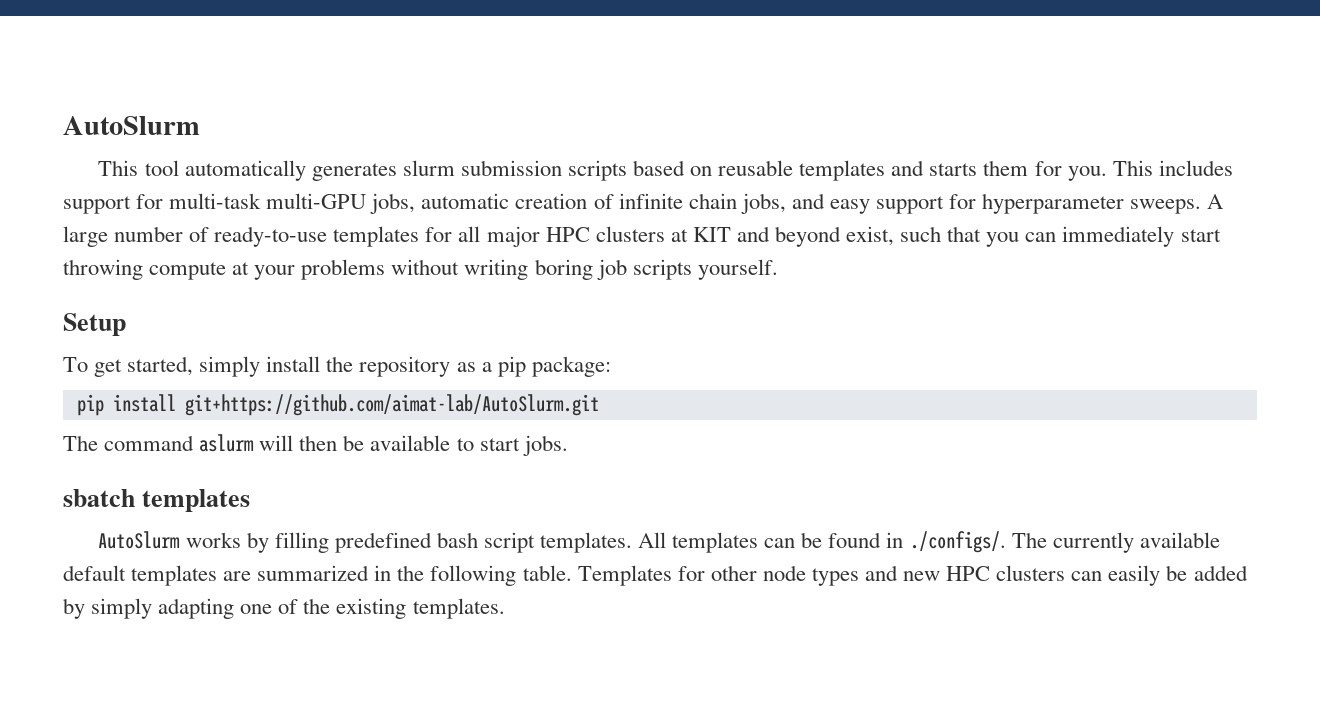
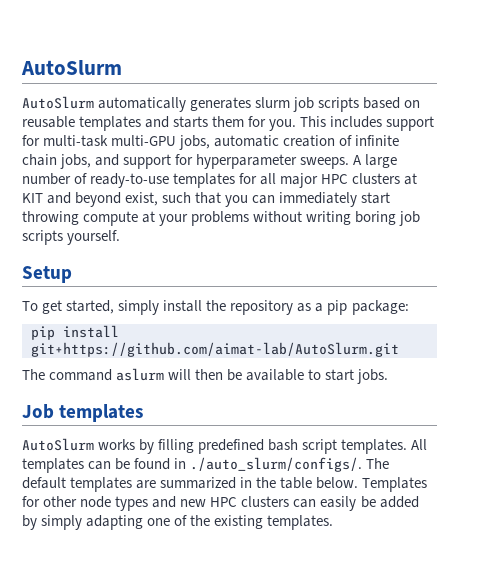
[98,160,179,176] This tool -> [22,96,94,109] AutoSlurm
[460,160,562,176] submission -> [293,97,315,112] job
[829,199,870,214] easy -> (120, 160) none
[63,489,135,507] sbatch -> [22,404,54,419] Job
[909,531,1220,553] ./configs/. The currently available -> [190,457,390,472] ./auto_slurm/configs/. The
[430,565,572,586] following table. -> [280,477,359,489] table below.

